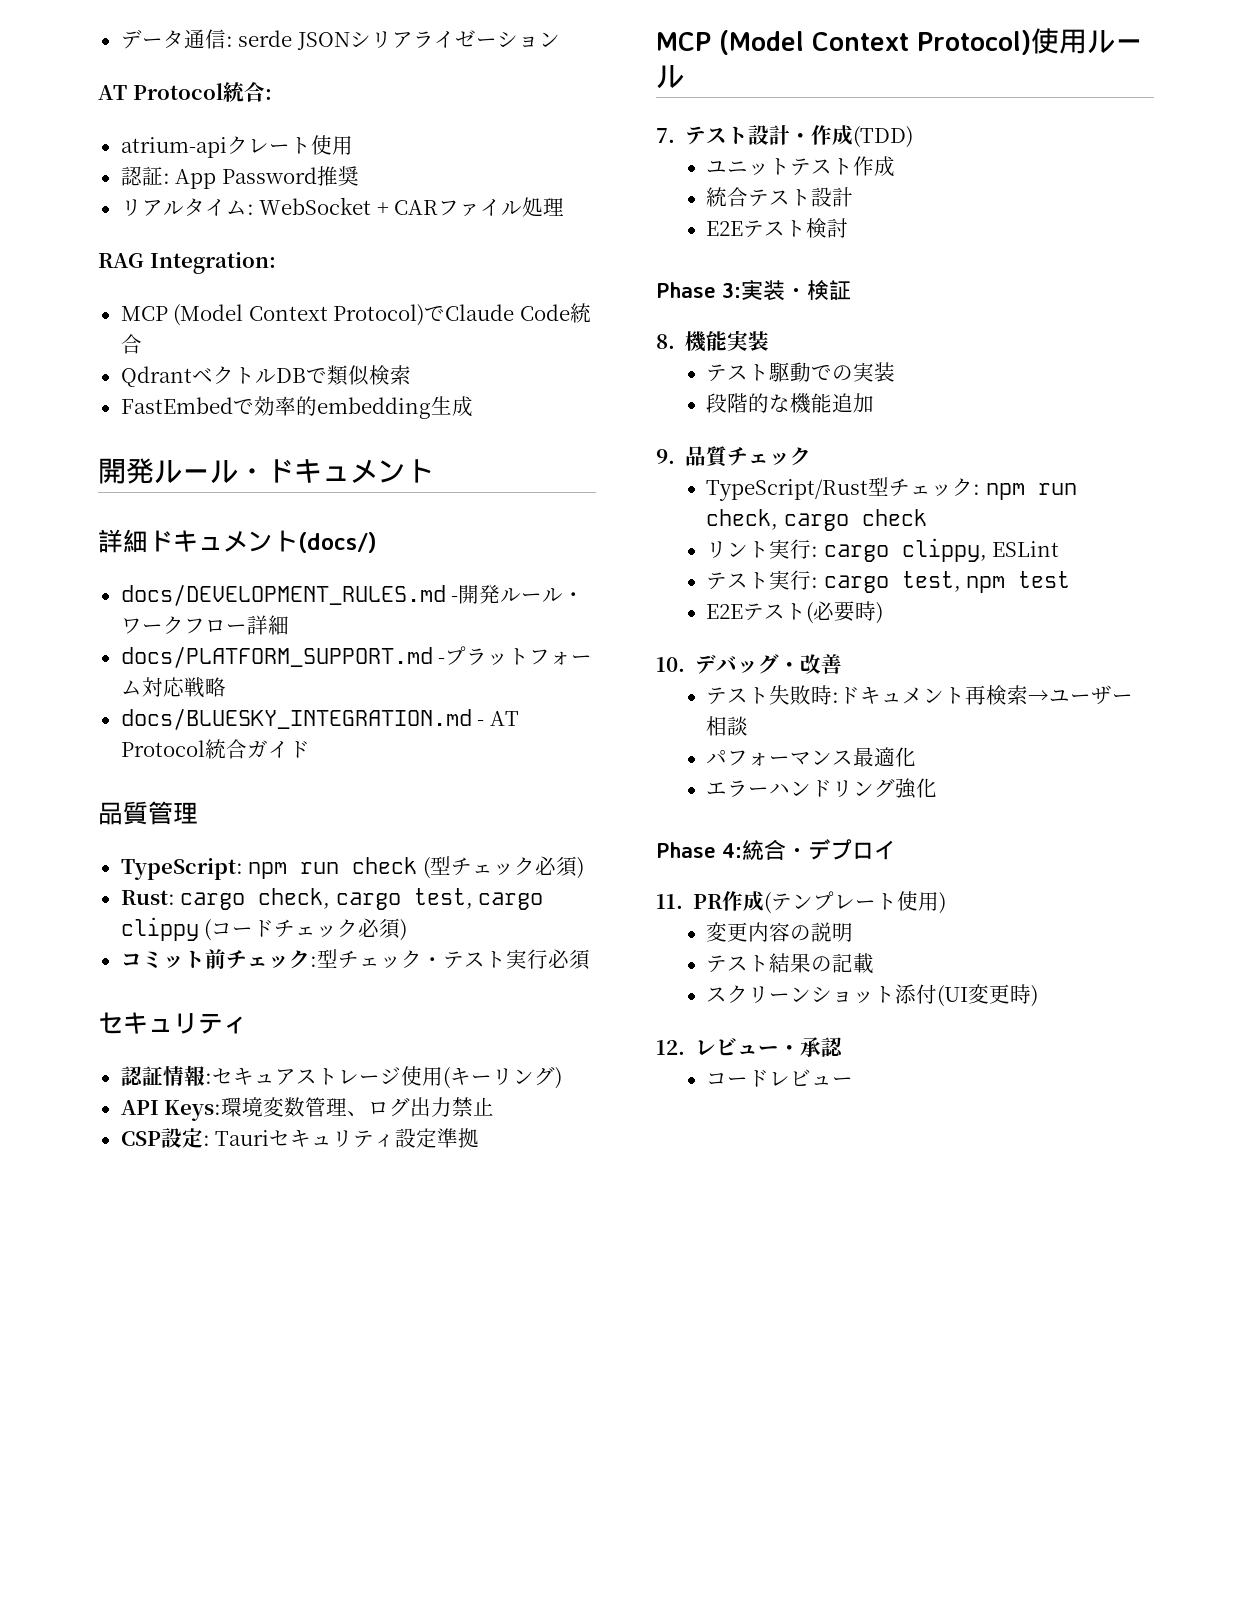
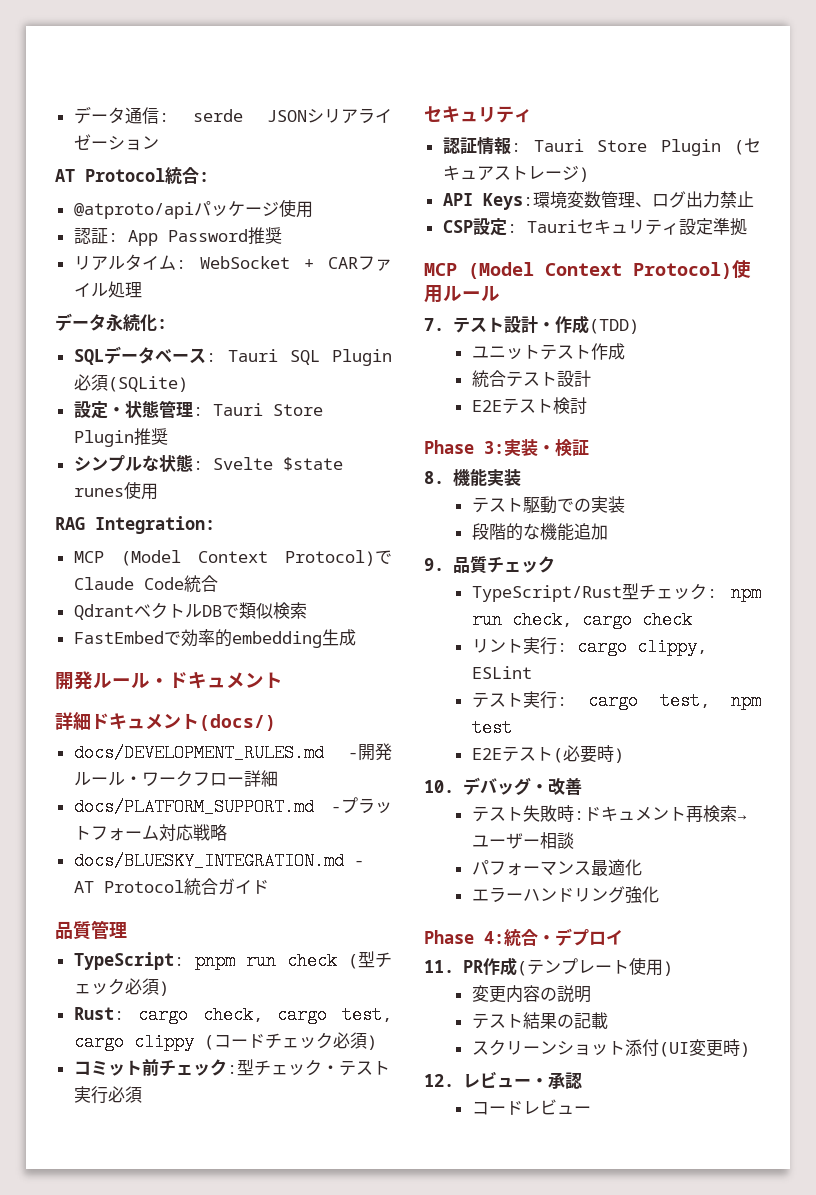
[120,136,311,158] atrium-apiクレート -> [73,201,279,219] @atproto/apiパッケージ
(565, 207) none -> [55,313,167,332] [73,346,392,366] [73,374,188,392] [73,400,323,419] [73,428,168,447] [73,455,343,472] [73,481,158,500] // データ永続化: // SQLデータベース: Tauri SQL Plugin必須(SQLite) // 設定・状態管理: Tauri Store Plugin推奨 // シンプルな状態: Svelte $state runes使用
[248,862,288,879] npm -> [194,952,235,970] pnpm
(212, 1078) none -> [534,139,744,156] Tauri Store Plugin (
[400,1066,555,1089] 使用(キーリング -> (579, 172) none

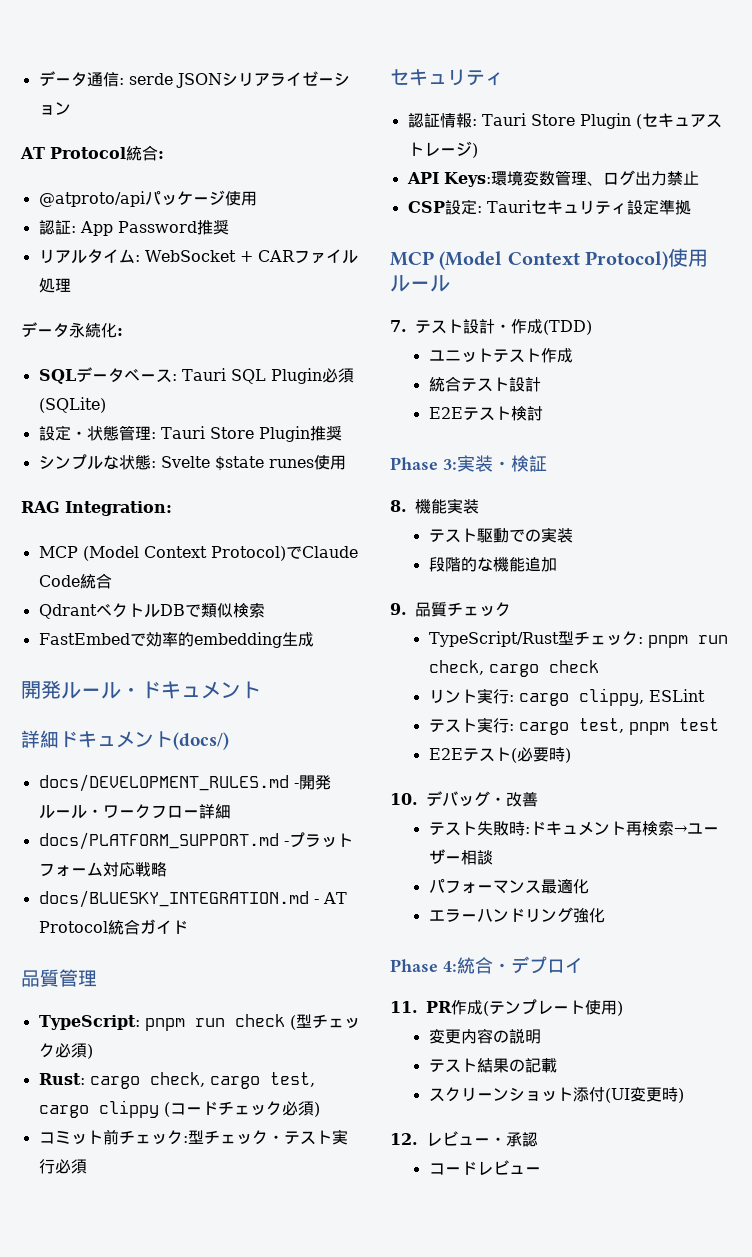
[731,584,761,602] npm -> [647,635,688,648] pnpm
[731,692,761,710] npm -> [628,722,669,735] pnpm

